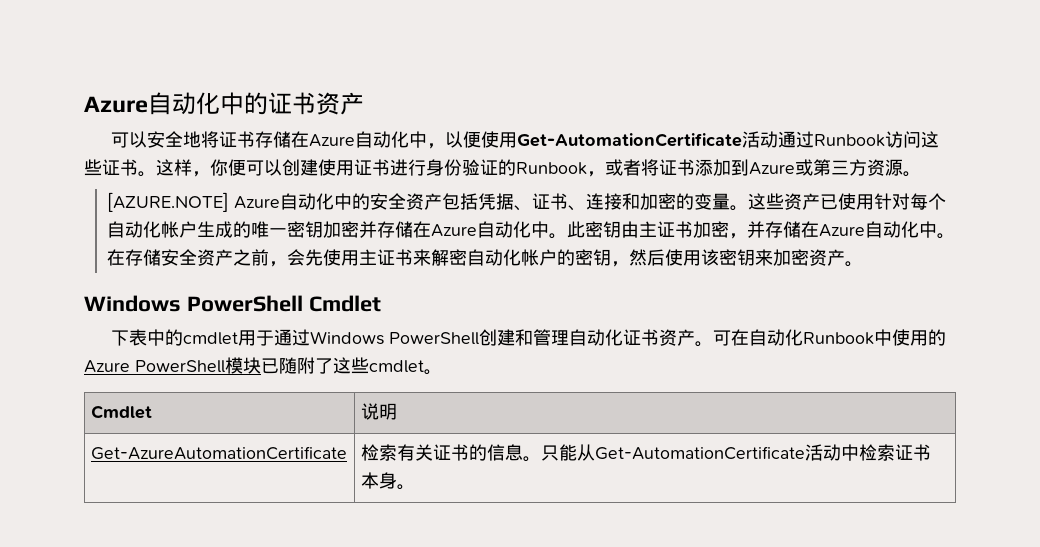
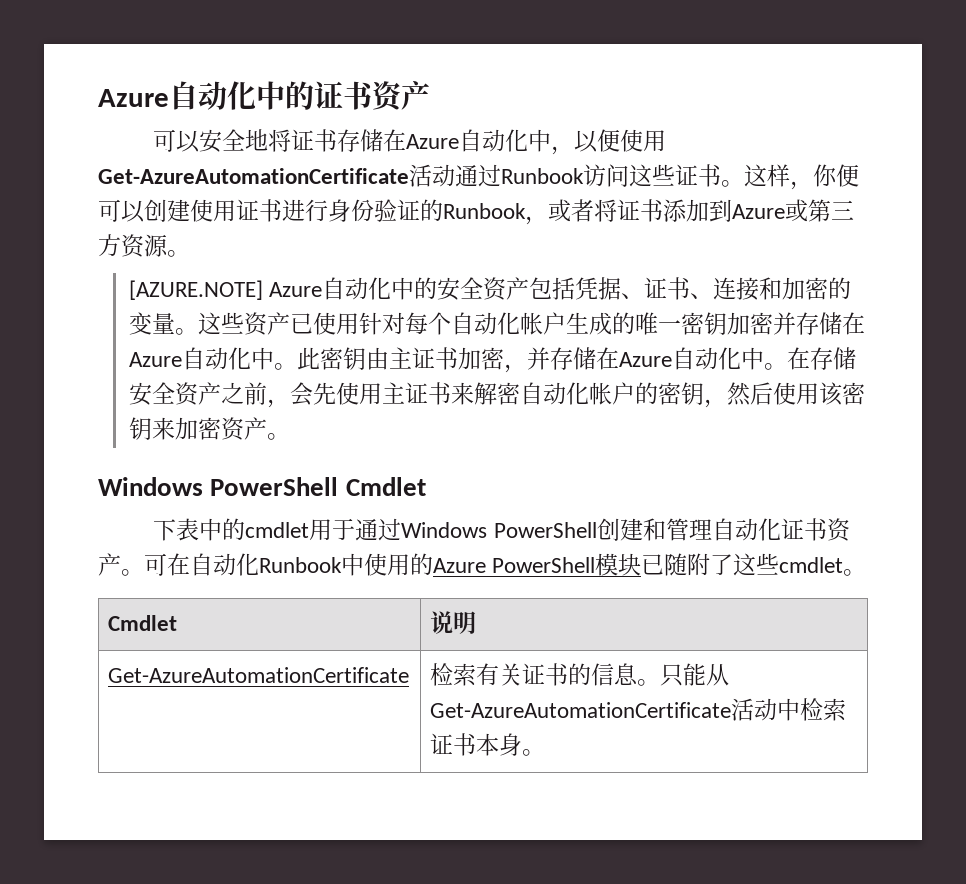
[516,133,742,147] Get-AutomationCertificate -> [98,168,409,184] Get-AzureAutomationCertificate
[595,446,806,460] Get-AutomationCertificate -> [430,702,732,718] Get-AzureAutomationCertificate

